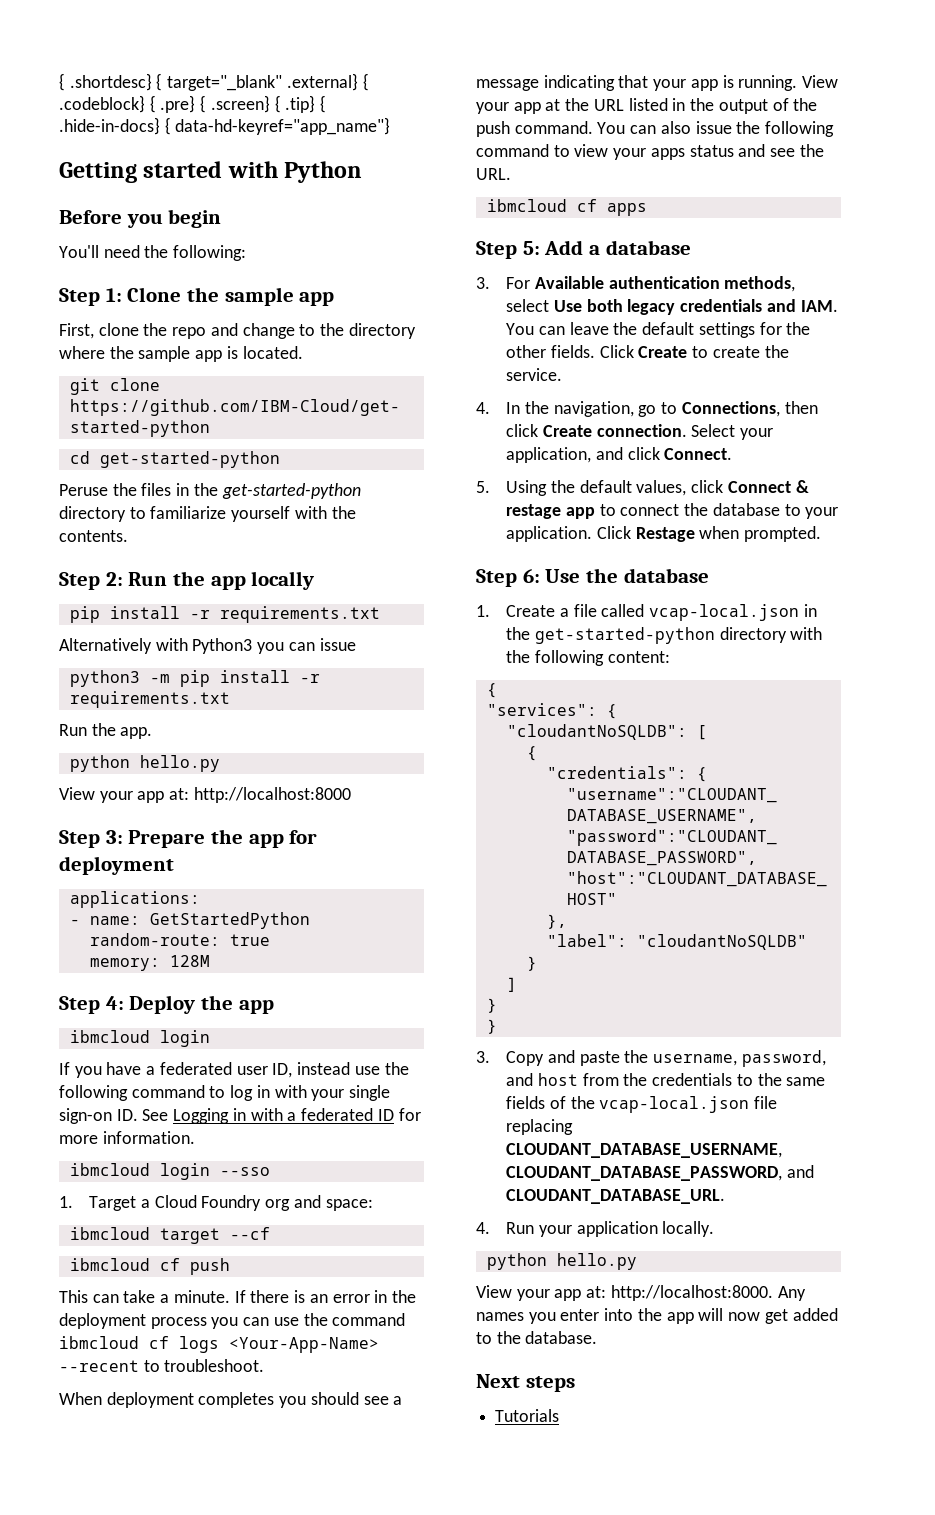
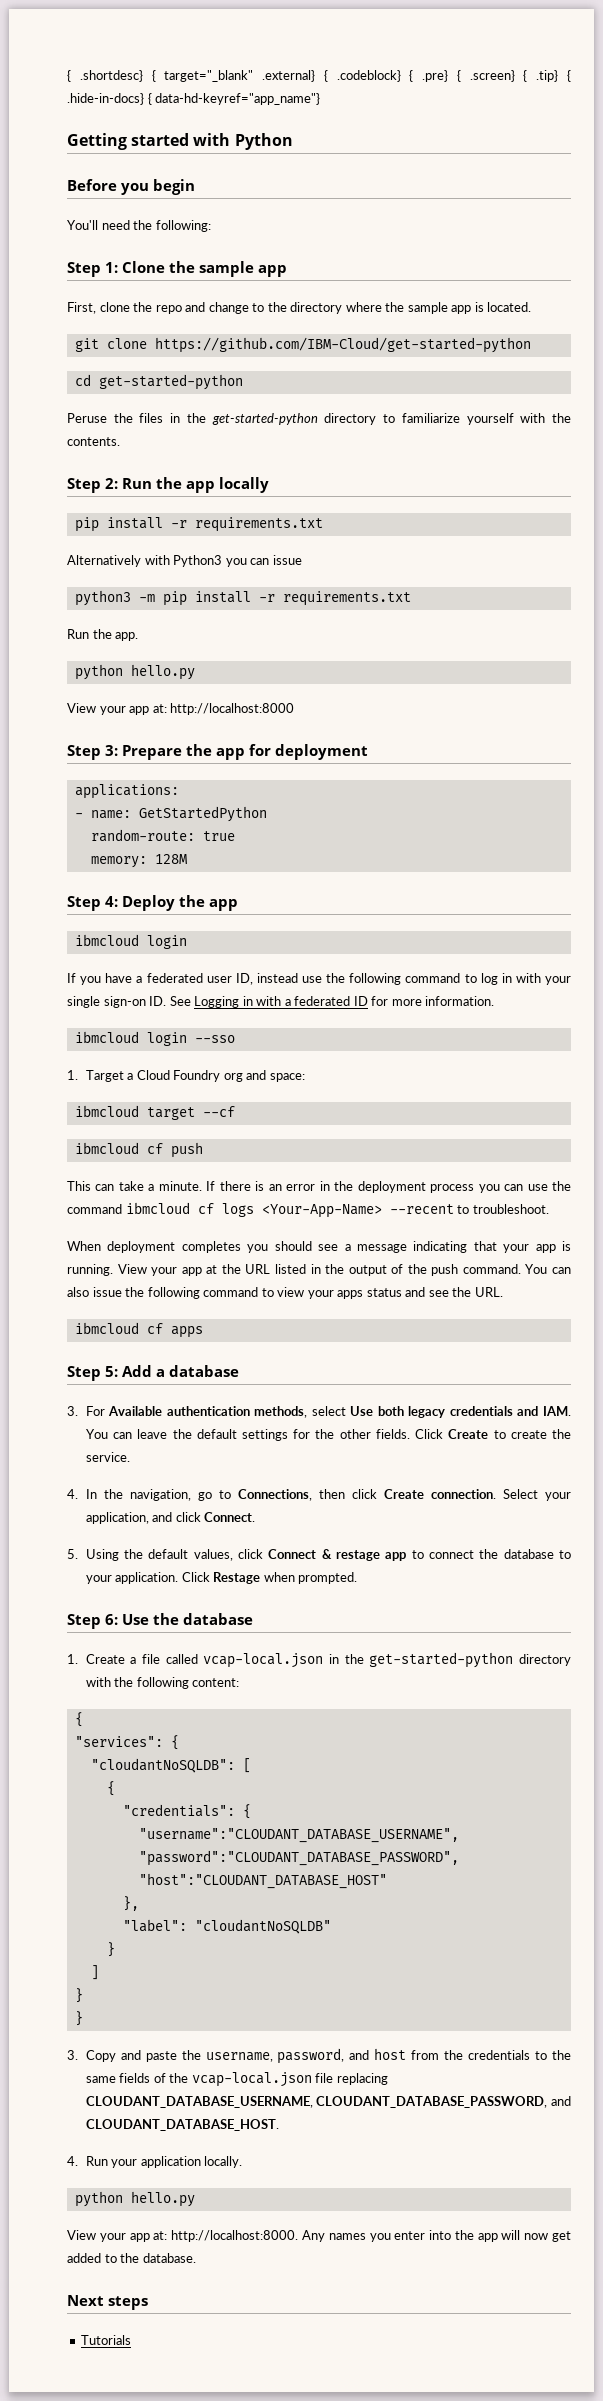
[506,1189,726,1204] CLOUDANT_DATABASE_URL. -> [85,2119,279,2131] CLOUDANT_DATABASE_HOST.

